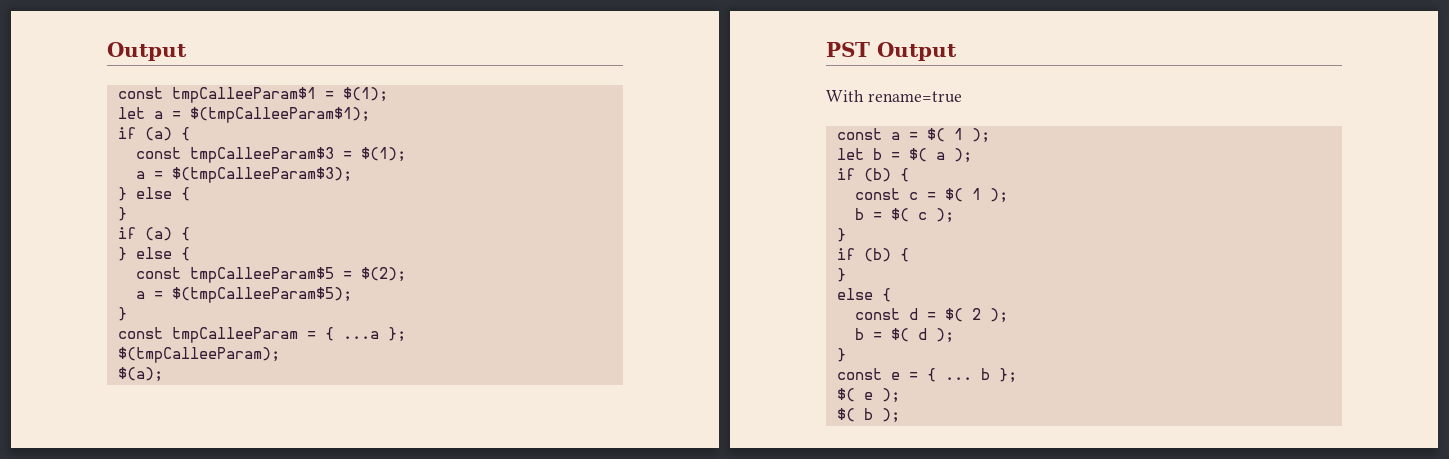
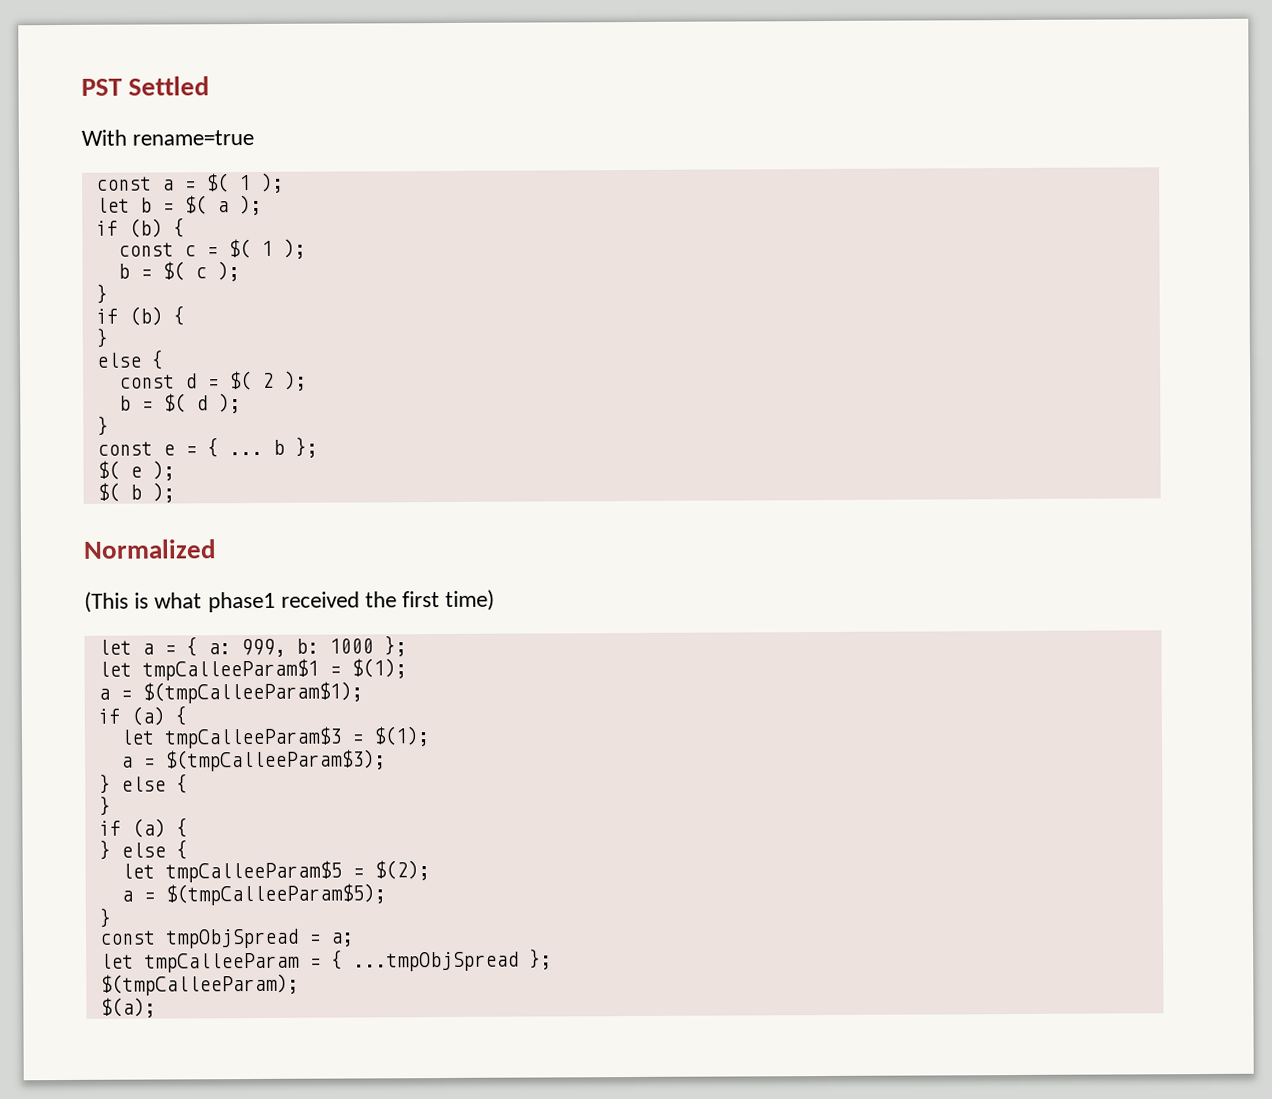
[107,42,187,61] [117,87,388,103] [117,107,370,123] [117,127,190,141] [135,147,406,163] [135,167,352,183] [117,187,190,201] [117,207,127,221] [117,227,190,241] [117,247,190,261] [135,267,406,283] [135,287,352,303] [117,307,127,321] [117,327,406,343] [117,347,280,363] [117,367,163,382] [826,42,957,61] Output // const tmpCalleeParam$1 = $(1); // let a = $(tmpCalleeParam$1); // if (a) { // const tmpCalleeParam$3 = $(1); // a = $(tmpCalleeParam$3); // } else { // } // if (a) { // } else { // const tmpCalleeParam$5 = $(2); // a = $(tmpCalleeParam$5); // } // const tmpCalleeParam = { ...a }; // $(tmpCalleeParam); // $(a); // PST Output -> [81,76,210,96] PST Settled
(900, 415) none -> [83,539,216,559] [84,589,496,613] [97,635,407,658] [97,658,407,681] [97,681,363,704] [97,705,187,726] [119,726,430,749] [120,749,386,772] [98,773,188,794] [98,795,111,816] [98,817,188,838] [98,839,188,860] [120,860,430,883] [120,883,386,906] [98,907,111,928] [98,928,354,949] [99,948,552,973] [99,973,299,996] [99,997,156,1018] // Normalized // (This is what phase1 received the first time) // let a = { a: 999, b: 1000 }; // let tmpCalleeParam$1 = $(1); // a = $(tmpCalleeParam$1); // if (a) { // let tmpCalleeParam$3 = $(1); // a = $(tmpCalleeParam$3); // } else { // } // if (a) { // } else { // let tmpCalleeParam$5 = $(2); // a = $(tmpCalleeParam$5); // } // const tmpObjSpread = a; // let tmpCalleeParam = { ...tmpObjSpread }; // $(tmpCalleeParam); // $(a);

